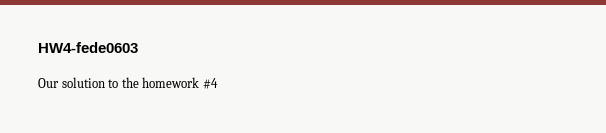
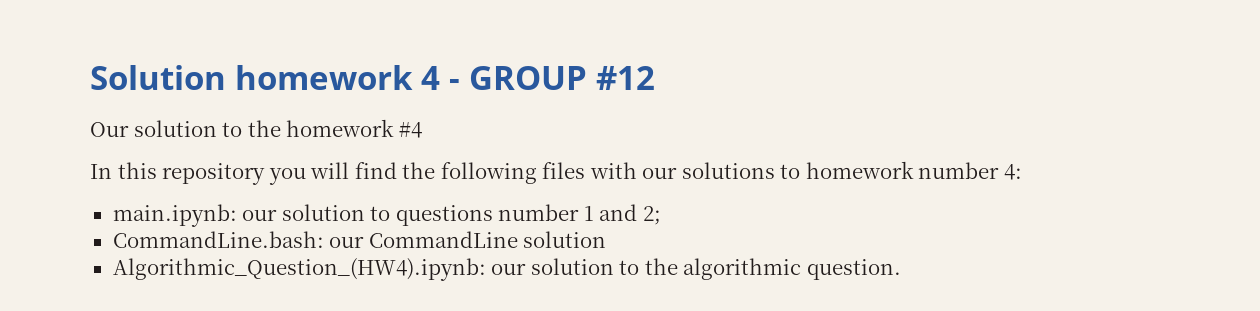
[38,42,138,53] HW4-fede0603 -> [90,65,655,90] Solution homework 4 - GROUP #12
(218, 83) none -> [90,161,1023,185] [112,204,661,227] [112,231,607,248] [112,258,901,281] // In this repository you will find the following files with our solutions to homework number 4: // main.ipynb: our solution to questions number 1 and 2; // CommandLine.bash: our CommandLine solution // Algorithmic_Question_(HW4).ipynb: our solution to the algorithmic question.

